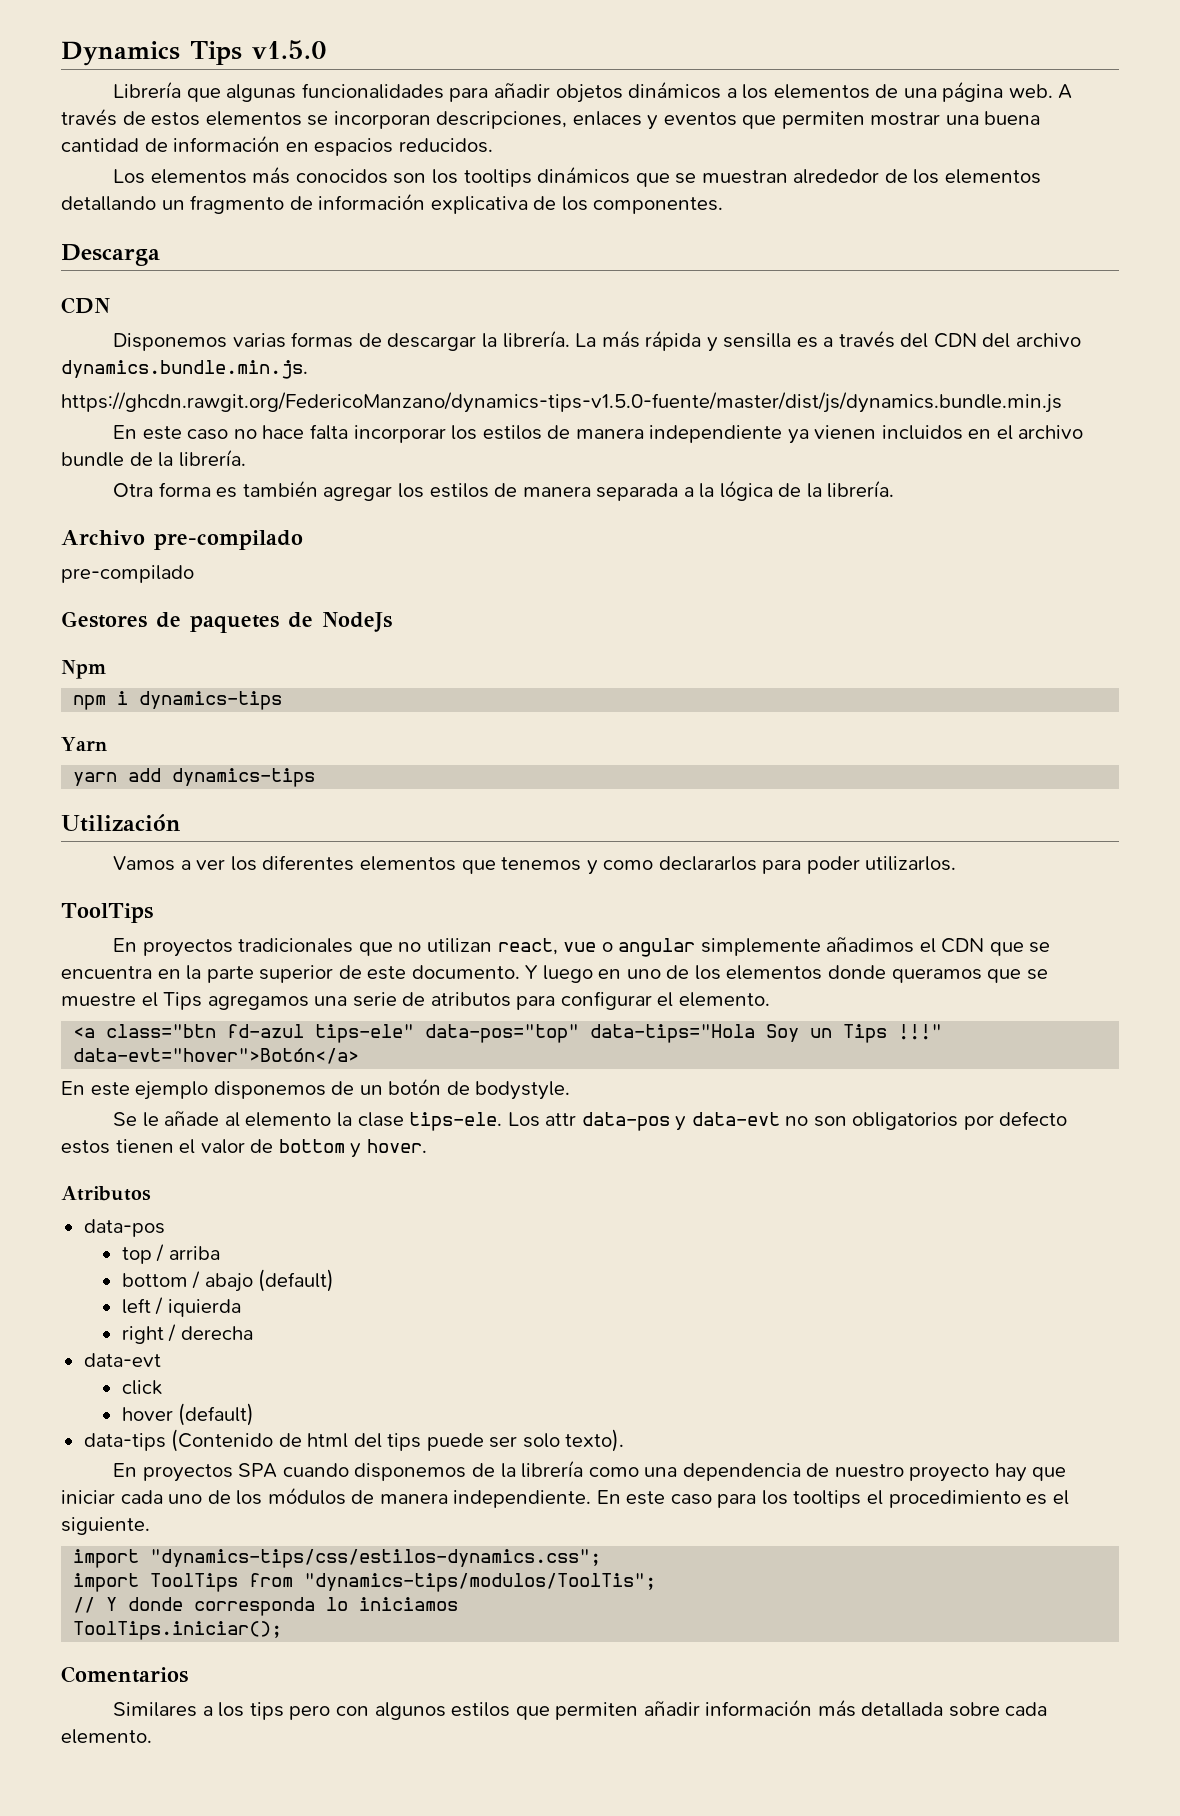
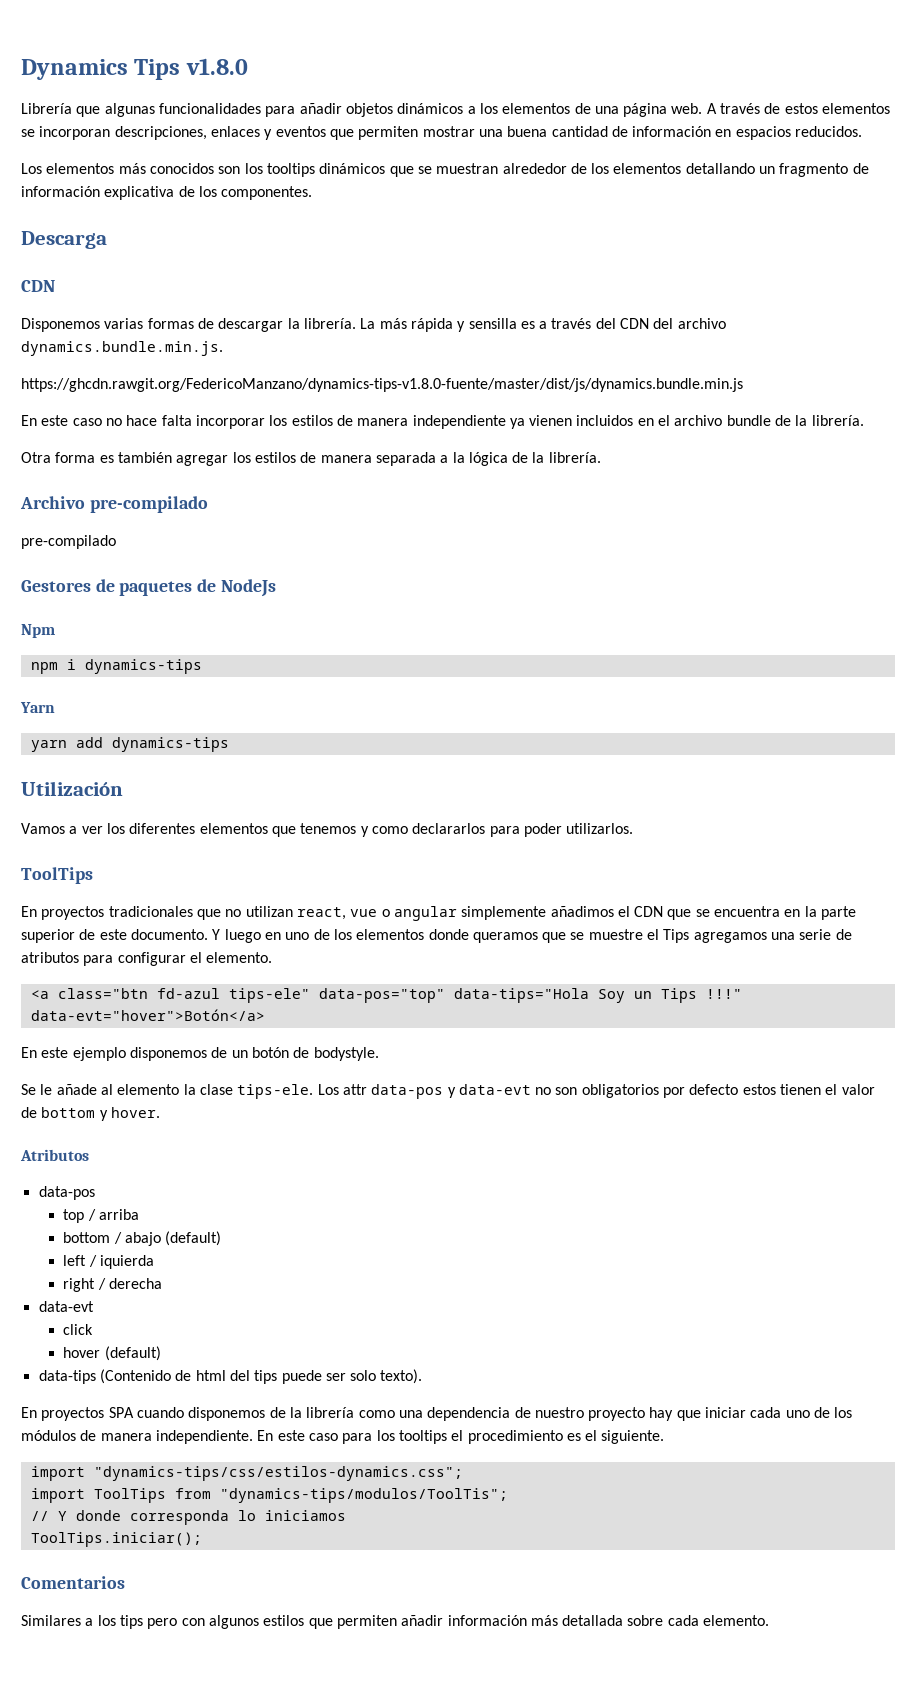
[252,40,327,59] v1.5.0 -> [185,58,248,75] v1.8.0
[61,392,1062,413] https://ghcdn.rawgit.org/FedericoManzano/dynamics-tips-v1.5.0-fuente/master/dist/js/dynamics.bundle.min.js -> [21,378,743,392] https://ghcdn.rawgit.org/FedericoManzano/dynamics-tips-v1.8.0-fuente/master/dist/js/dynamics.bundle.min.js

